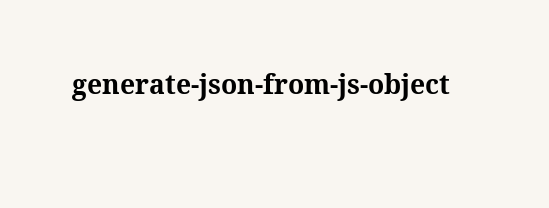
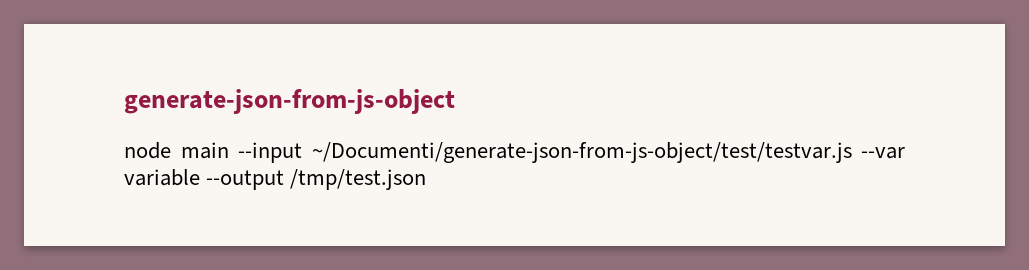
(450, 87) none -> [124,142,905,163] [124,169,427,190] // node main --input ~/Documenti/generate-json-from-js-object/test/testvar.js --var variable --output /tmp/test.json

